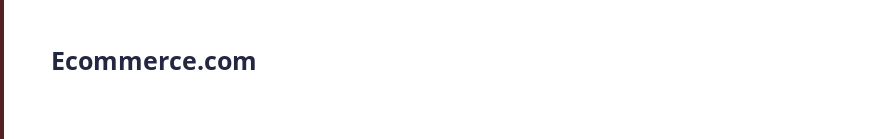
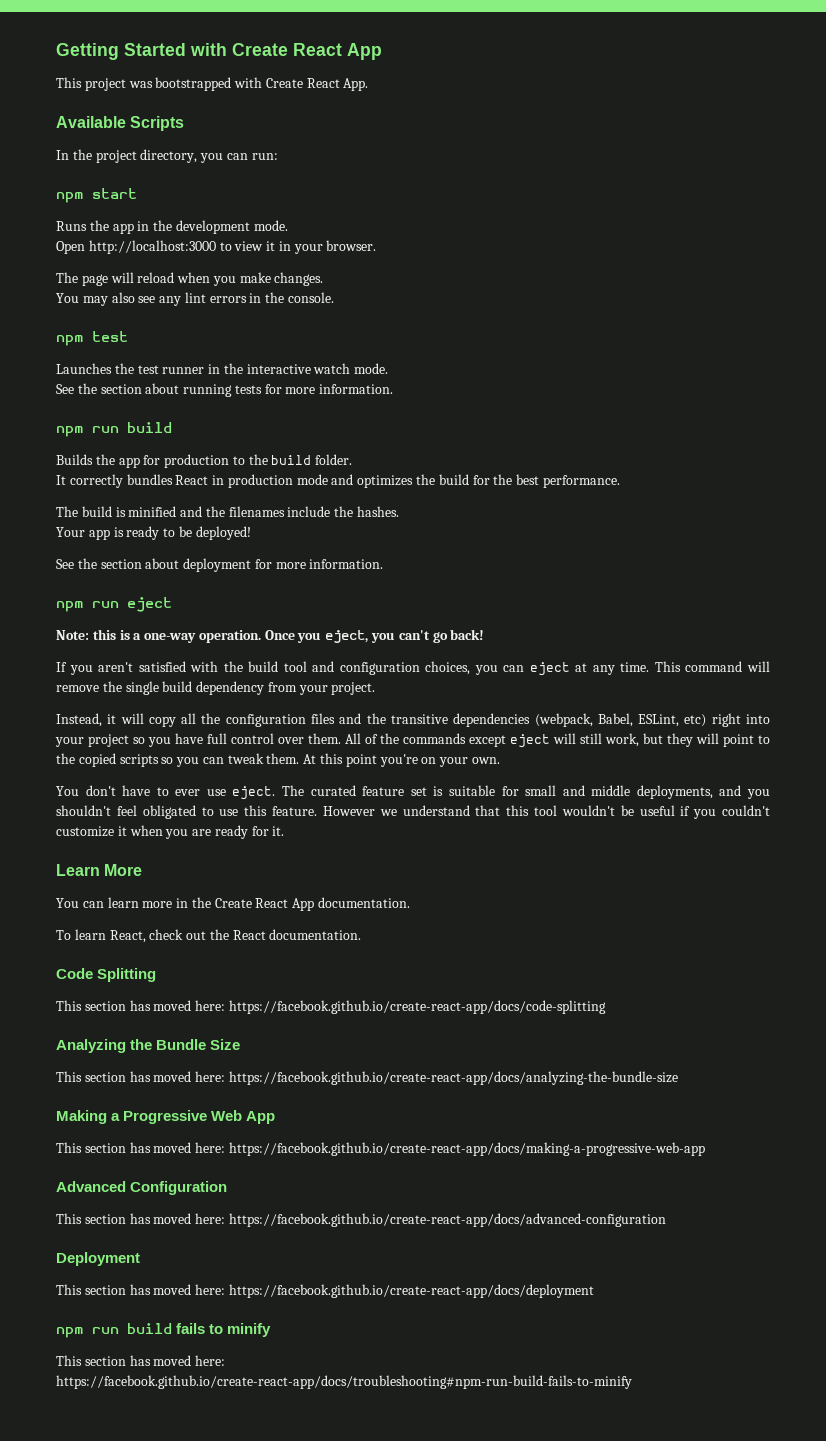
[51,52,257,70] Ecommerce.com -> [56,43,382,60] [56,77,369,91] [56,116,185,131] [56,149,278,163] [56,188,137,203] [56,220,288,234] [56,240,377,254] [56,272,324,286] [56,292,335,306] [56,331,128,346] [56,363,389,374] [56,383,394,397] [56,422,172,437] [56,454,353,468] [56,474,620,488] [56,506,400,517] [56,526,251,540] [56,558,384,572] [56,597,172,612] [56,629,485,643] [56,661,770,676] [56,681,376,695] [56,713,770,727] [55,733,770,748] [56,753,500,767] [56,785,770,800] [56,805,771,819] [56,825,285,839] [56,864,143,876] [56,897,411,911] [56,929,362,943] [56,968,157,982] [56,1000,606,1014] [56,1039,241,1053] [56,1071,678,1085] [56,1110,276,1124] [56,1142,705,1156] [56,1181,228,1195] [56,1213,666,1227] [56,1252,140,1266] [56,1284,594,1298] [56,1323,272,1338] [56,1355,226,1366] [56,1375,632,1389] Getting Started with Create React App // This project was bootstrapped with Create React App. // Available Scripts // In the project directory, you can run: // npm start // Runs the app in the development mode. // Open http://localhost:3000 to view it in your browser. // The page will reload when you make changes. // You may also see any lint errors in the console. // npm test // Launches the test runner in the interactive watch mode. // See the section about running tests for more information. // npm run build // Builds the app for production to the build folder. // It correctly bundles React in production mode and optimizes the build for the best performance. // The build is minified and the filenames include the hashes. // Your app is ready to be deployed! // See the section about deployment for more information. // npm run eject // Note: this is a one-way operation. Once you eject, you can't go back! // If you aren't satisfied with the build tool and configuration choices, you can eject at any time. This command will remove the single build dependency from your project. // Instead, it will copy all the configuration files and the transitive dependencies (webpack, Babel, ESLint, etc) right into your project so you have full control over them. All of the commands except eject will still work, but they will point to the copied scripts so you can tweak them. At this point you're on your own. // You don't have to ever use eject. The curated feature set is suitable for small and middle deployments, and you shouldn't feel obligated to use this feature. However we understand that this tool wouldn't be useful if you couldn't customize it when you are ready for it. // Learn More // You can learn more in the Create React App documentation. // To learn React, check out the React documentation. // Code Splitting // This section has moved here: https://facebook.github.io/create-react-app/docs/code-splitting // Analyzing the Bundle Size // This section has moved here: https://facebook.github.io/create-react-app/docs/analyzing-the-bundle-size // Making a Progressive Web App // This section has moved here: https://facebook.github.io/create-react-app/docs/making-a-progressive-web-app // Advanced Configuration // This section has moved here: https://facebook.github.io/create-react-app/docs/advanced-configuration // Deployment // This section has moved here: https://facebook.github.io/create-react-app/docs/deployment // npm run build fails to minify // This section has moved here: https://facebook.github.io/create-react-app/docs/troubleshooting#npm-run-build-fails-to-minify

